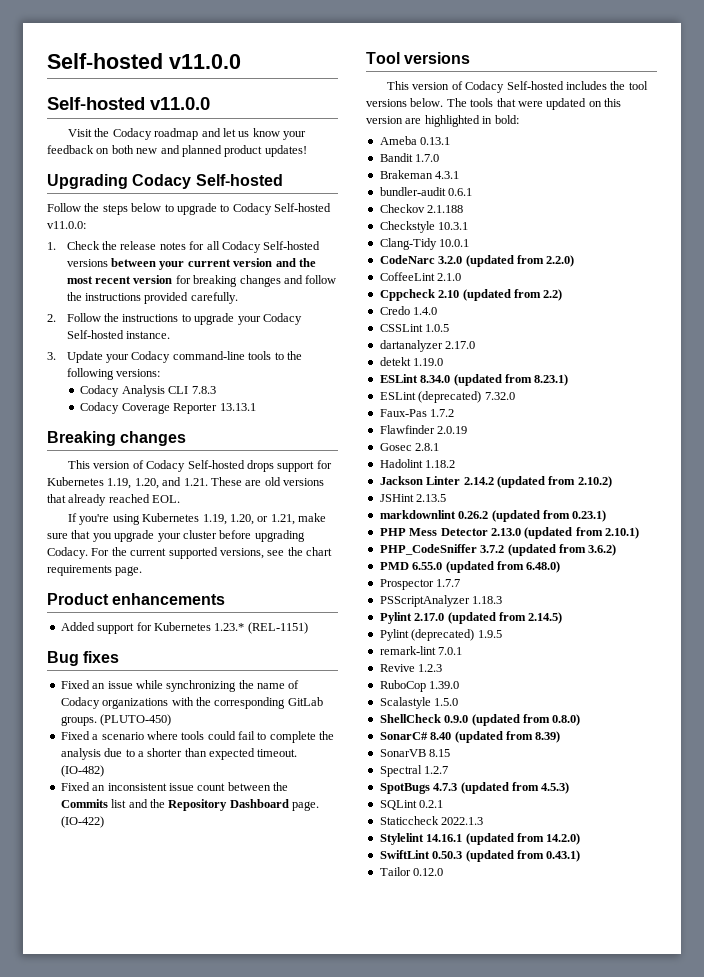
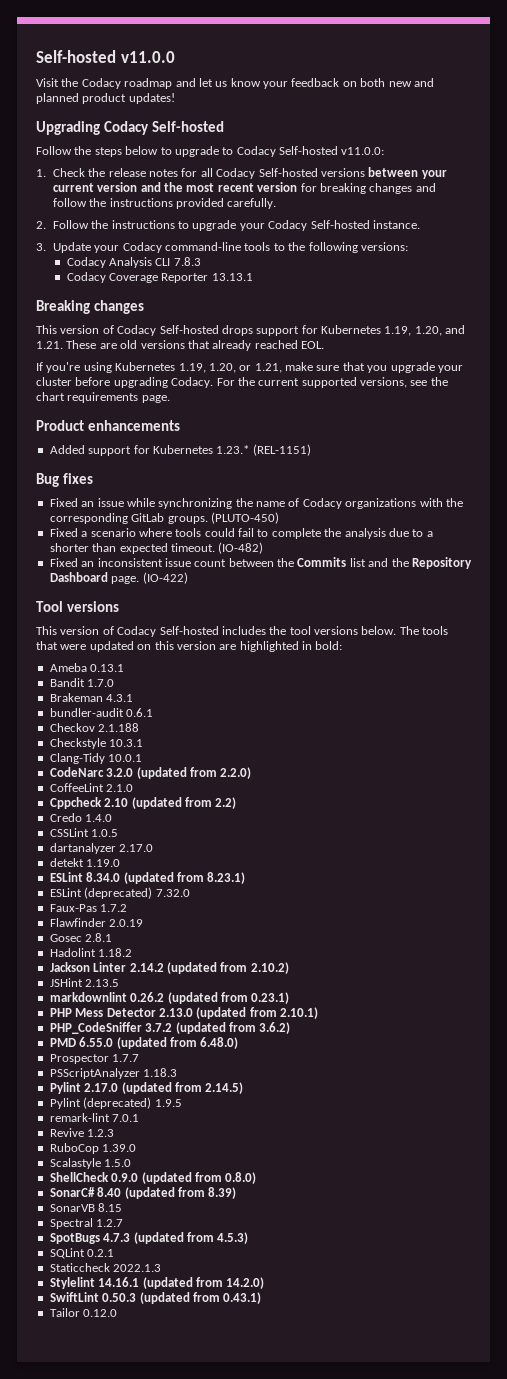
[47,53,241,69] [47,97,210,110] Self-hosted v11.0.0 // Self-hosted v11.0.0 -> [36,50,175,63] Self-hosted v11.0.0

